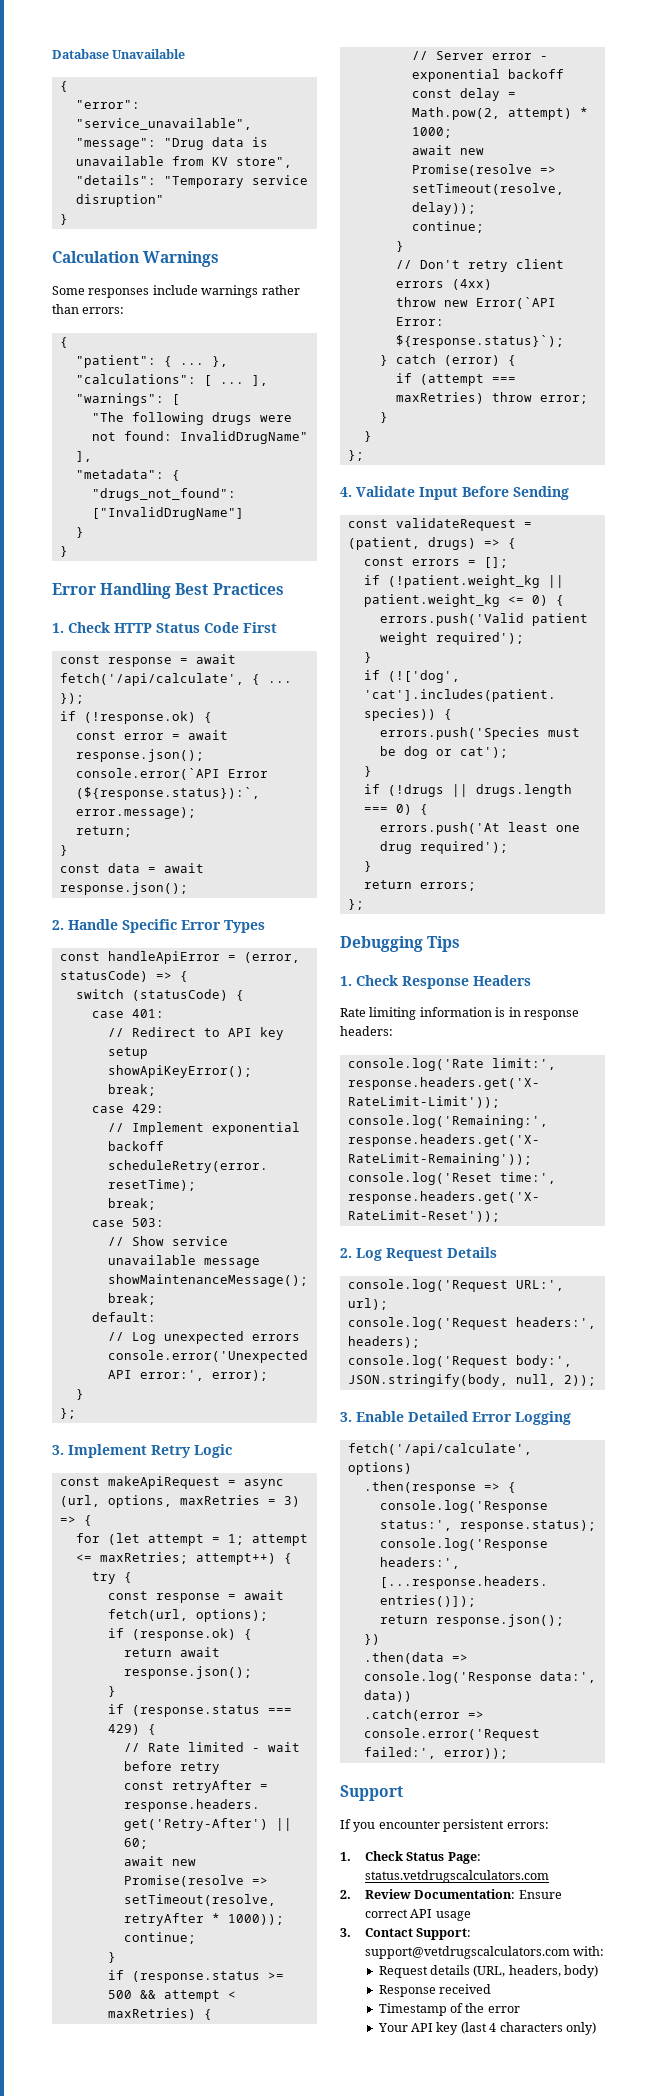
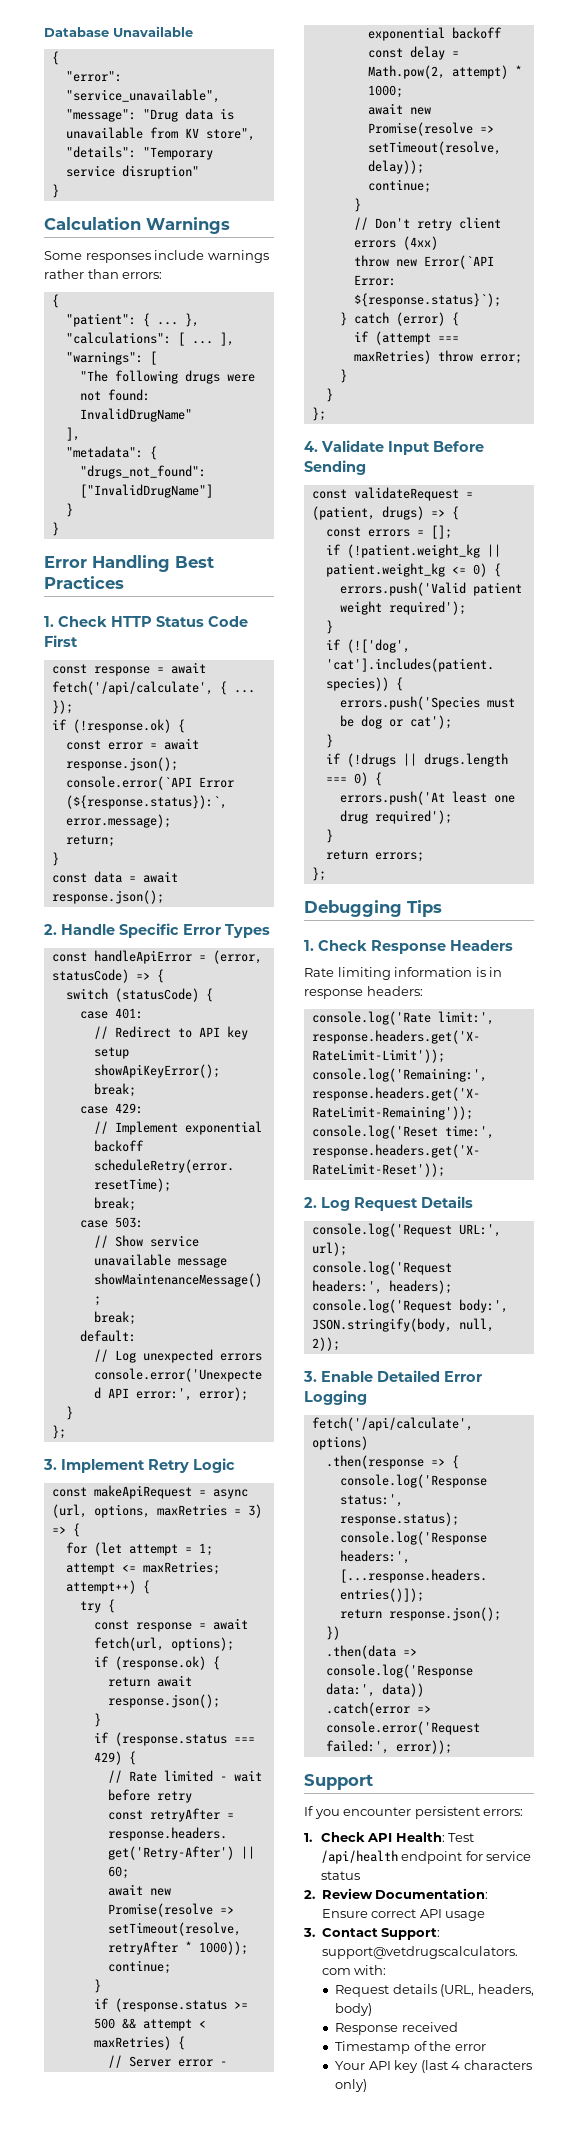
[406,1852,481,1864] [364,1870,549,1883] Status Page: status.vetdrugscalculators.com -> [367,1832,475,1842] [320,1850,532,1864] [320,1871,360,1880] API Health: Test /api/health endpoint for service status

